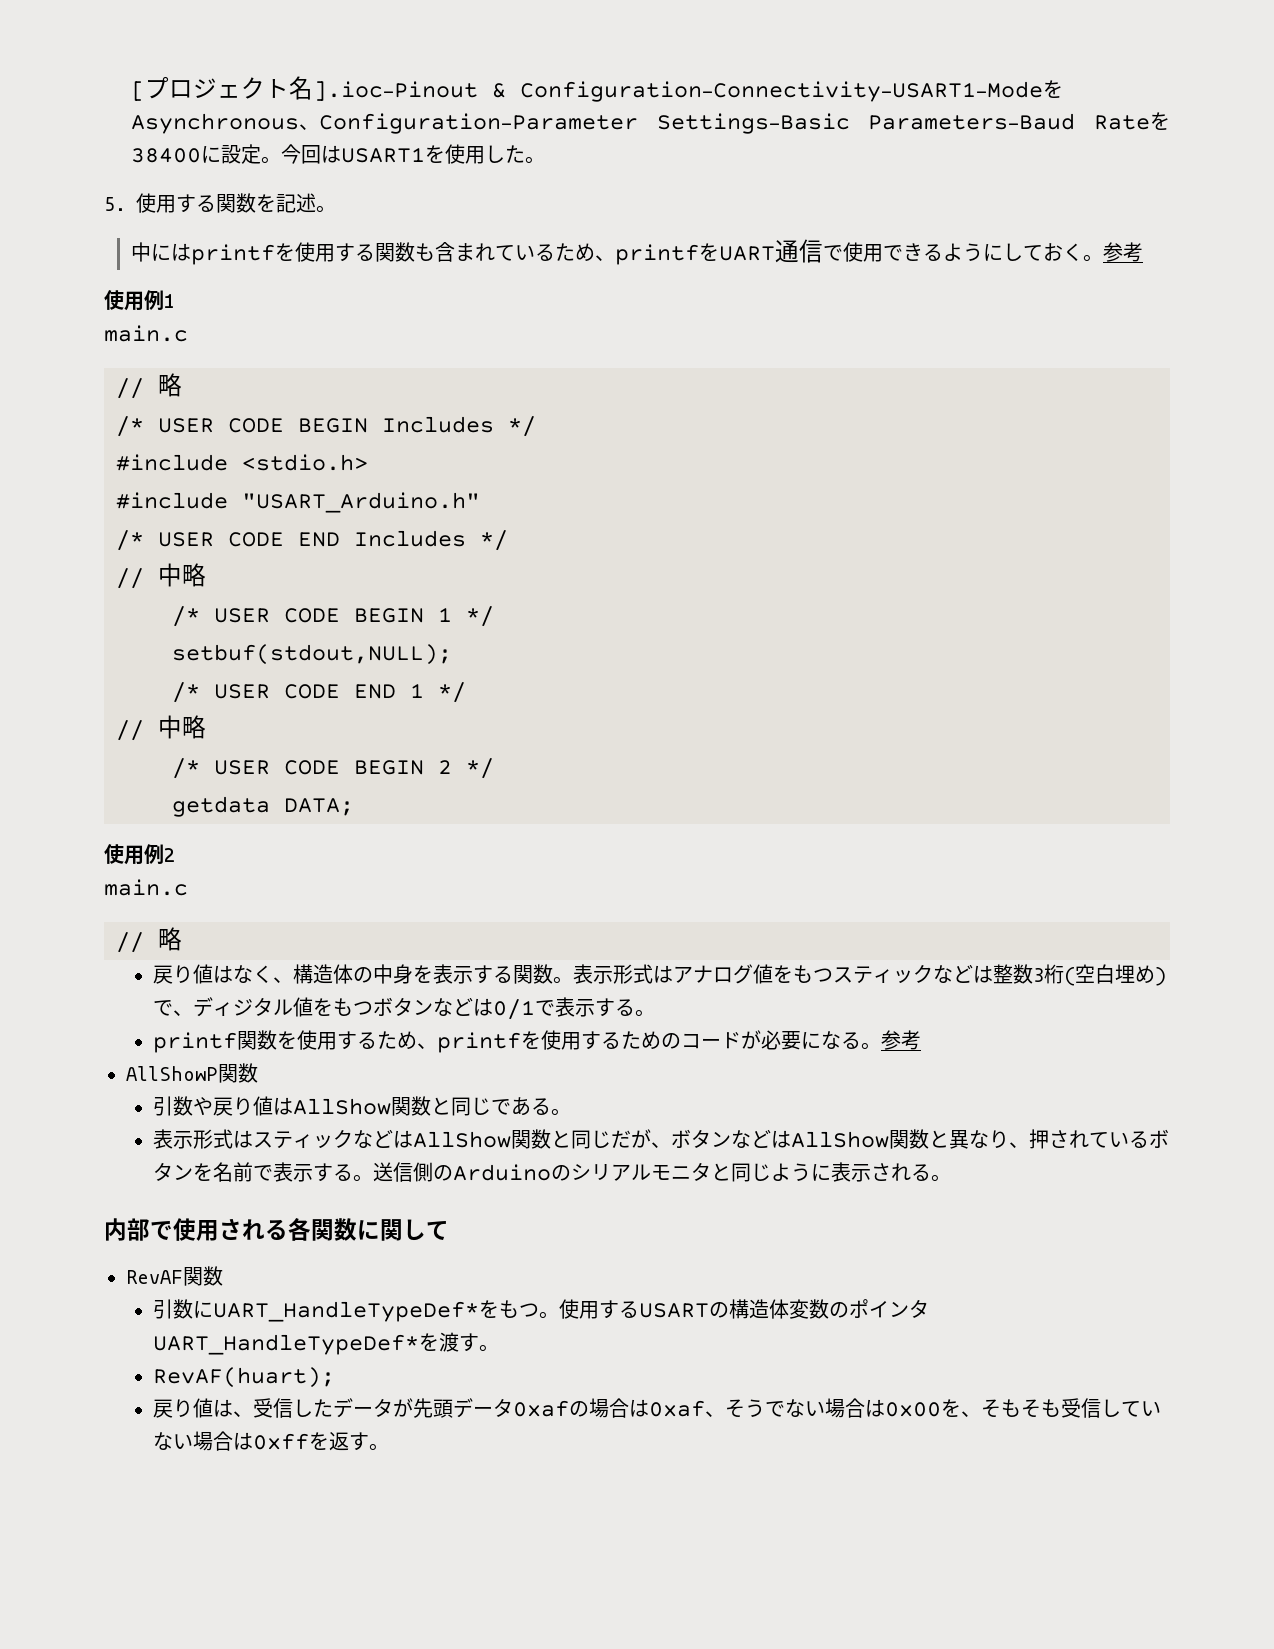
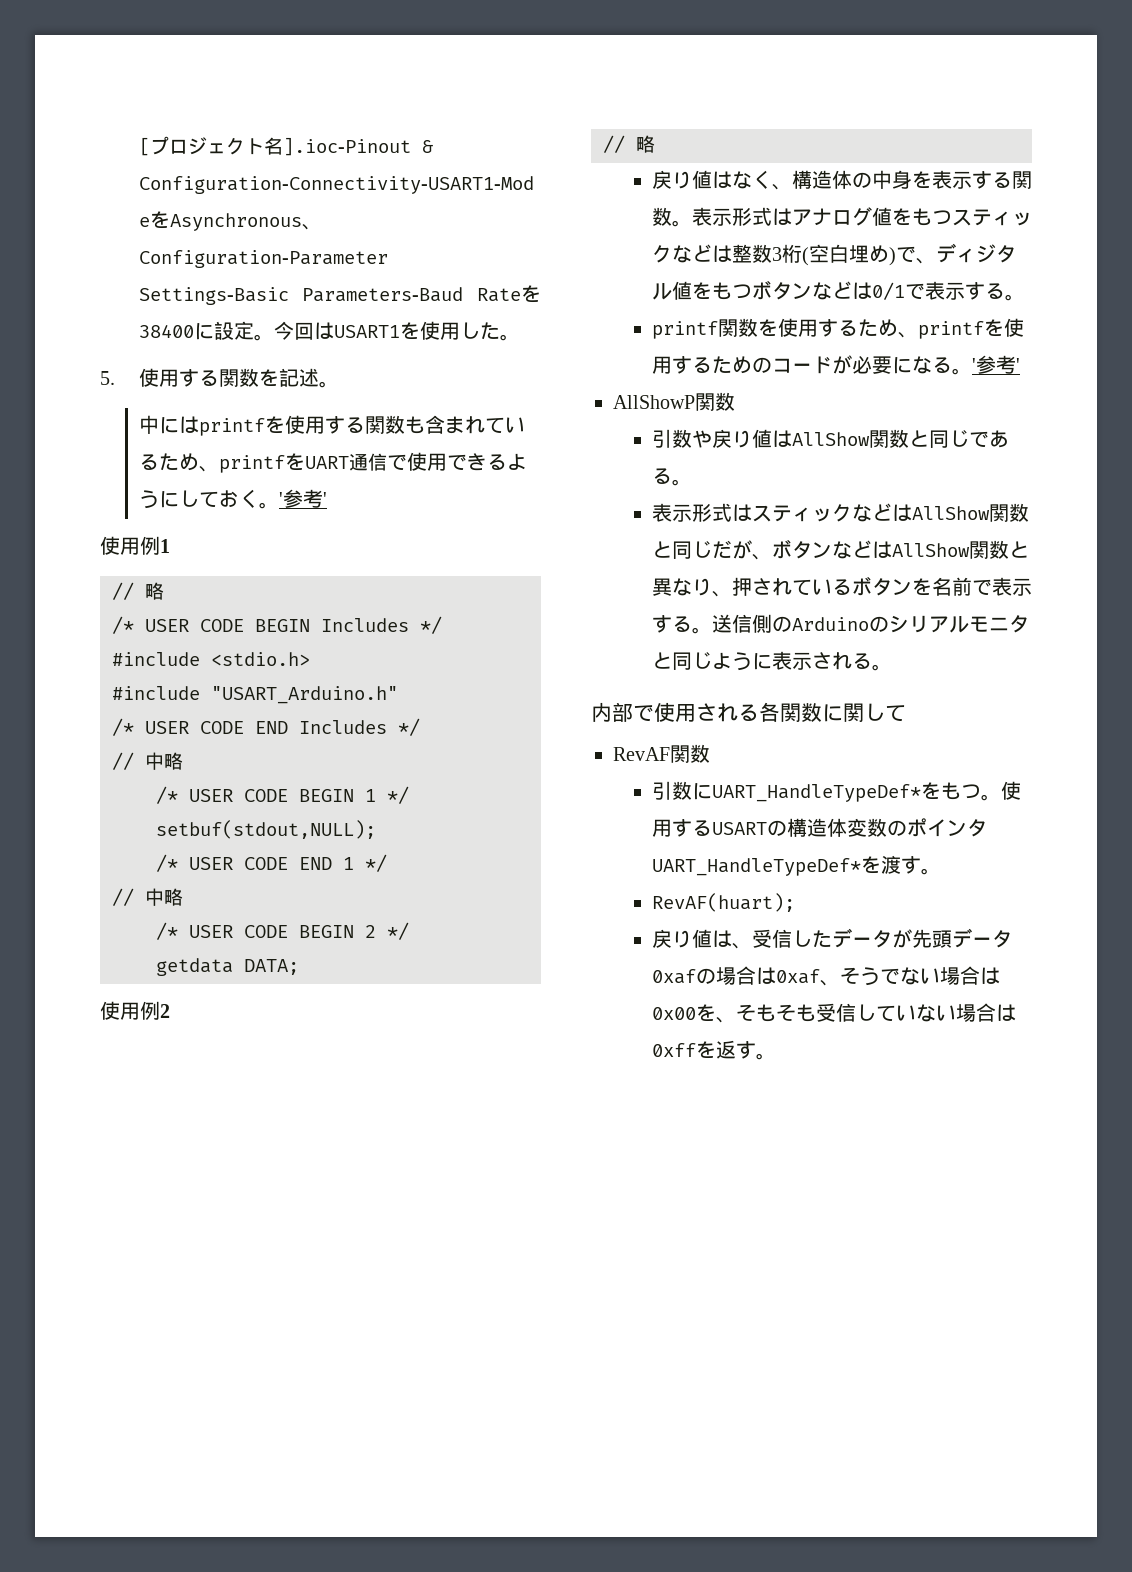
[1103,242,1144,262] 参考 -> [278,489,327,508] '参考'
[104,325,188,342] // main.c -> (170, 546) none
[104,879,188,896] // main.c -> (170, 1011) none
[881,1030,922,1050] 参考 -> [971,355,1020,374] '参考'

